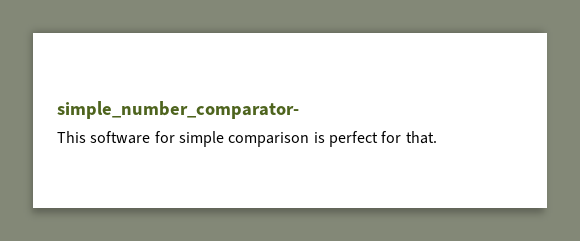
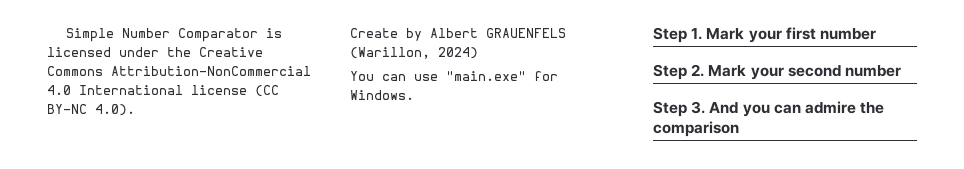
[57,101,299,119] [57,131,437,147] simple_number_comparator- // This software for simple comparison is perfect for that. -> [66,28,283,42] [47,47,263,57] [47,66,311,76] [47,85,279,97] [47,104,135,116] [350,28,566,41] [350,47,478,59] [350,71,558,81] [350,90,414,100] [653,27,876,43] [653,64,901,80] [653,101,885,117] [653,121,739,137] Simple Number Comparator is licensed under the Creative Commons Attribution-NonCommercial 4.0 International license (CC BY-NC 4.0). // Create by Albert GRAUENFELS (Warillon, 2024) // You can use "main.exe" for Windows. // Step 1. Mark your first number // Step 2. Mark your second number // Step 3. And you can admire the comparison

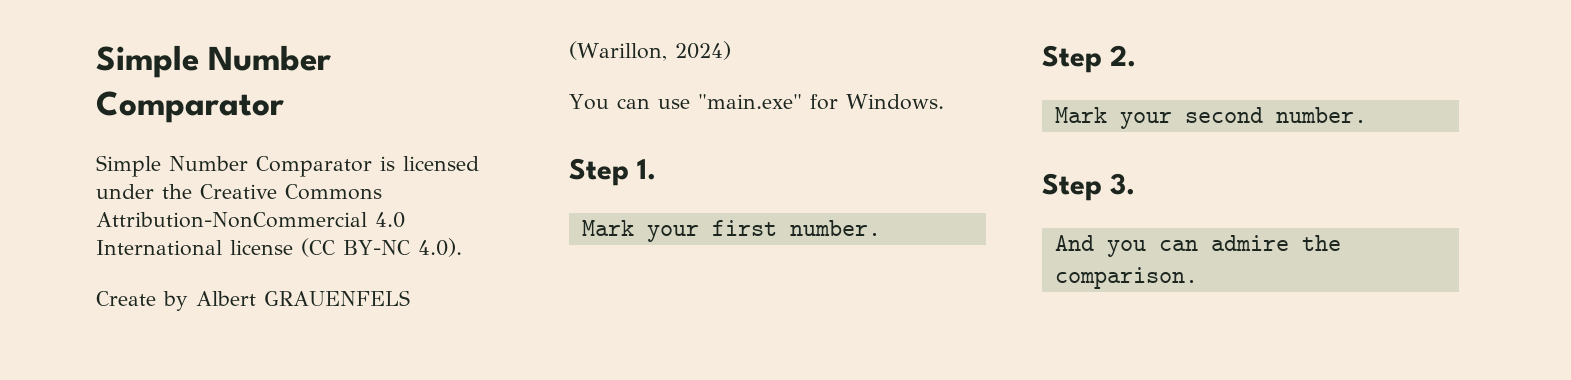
[66,28,259,42] Simple Number Comparator -> [96,45,332,78] [96,91,284,123] [96,155,372,177] Simple Number Comparator // Simple Number Comparator
(703, 34) none -> (657, 169) //
[819,28,876,40] number -> [789,220,881,236] number.
(705, 70) none -> (1137, 56) //
[844,65,901,77] number -> [1275,107,1367,123] number.
(706, 107) none -> (1136, 184) //
[653,121,739,137] comparison -> [1054,267,1198,289] comparison.

